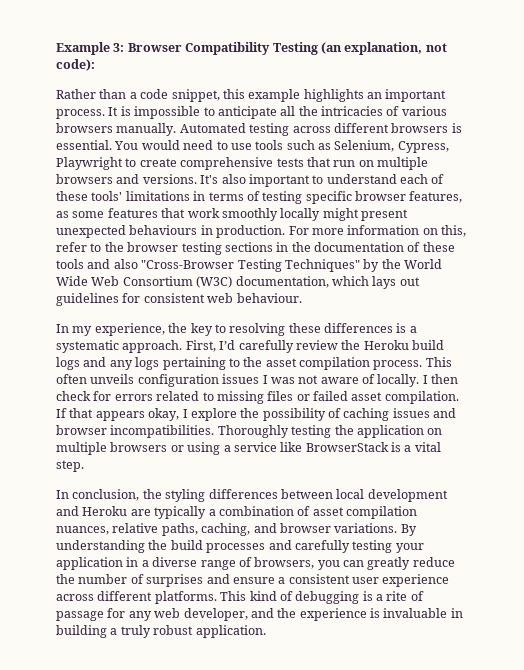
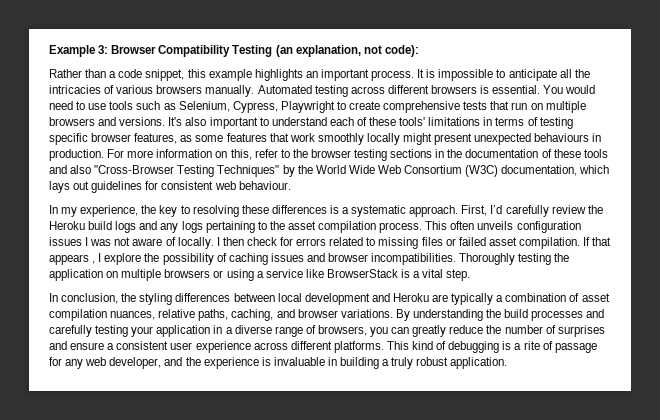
[148,408,180,421] okay, -> [92,261,96,264] ,

